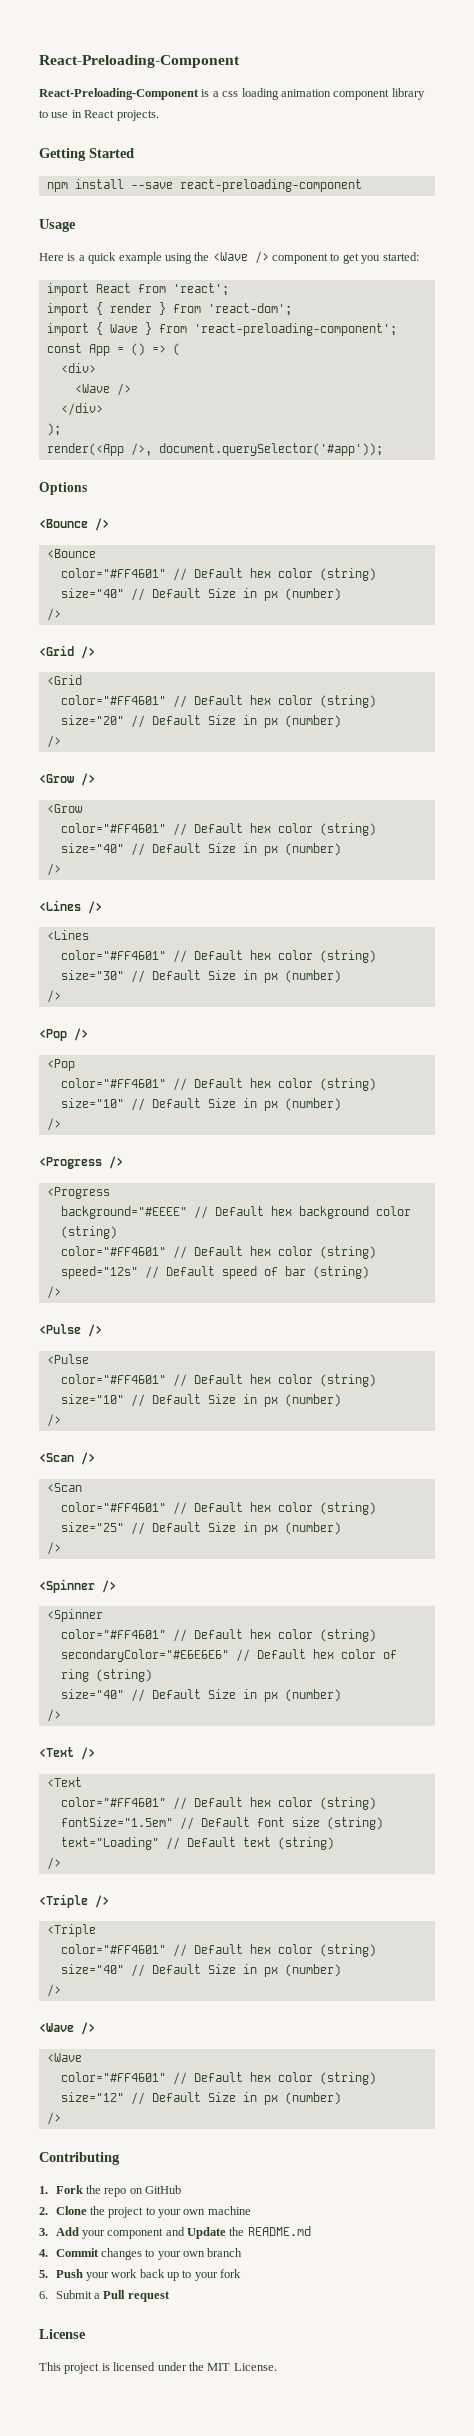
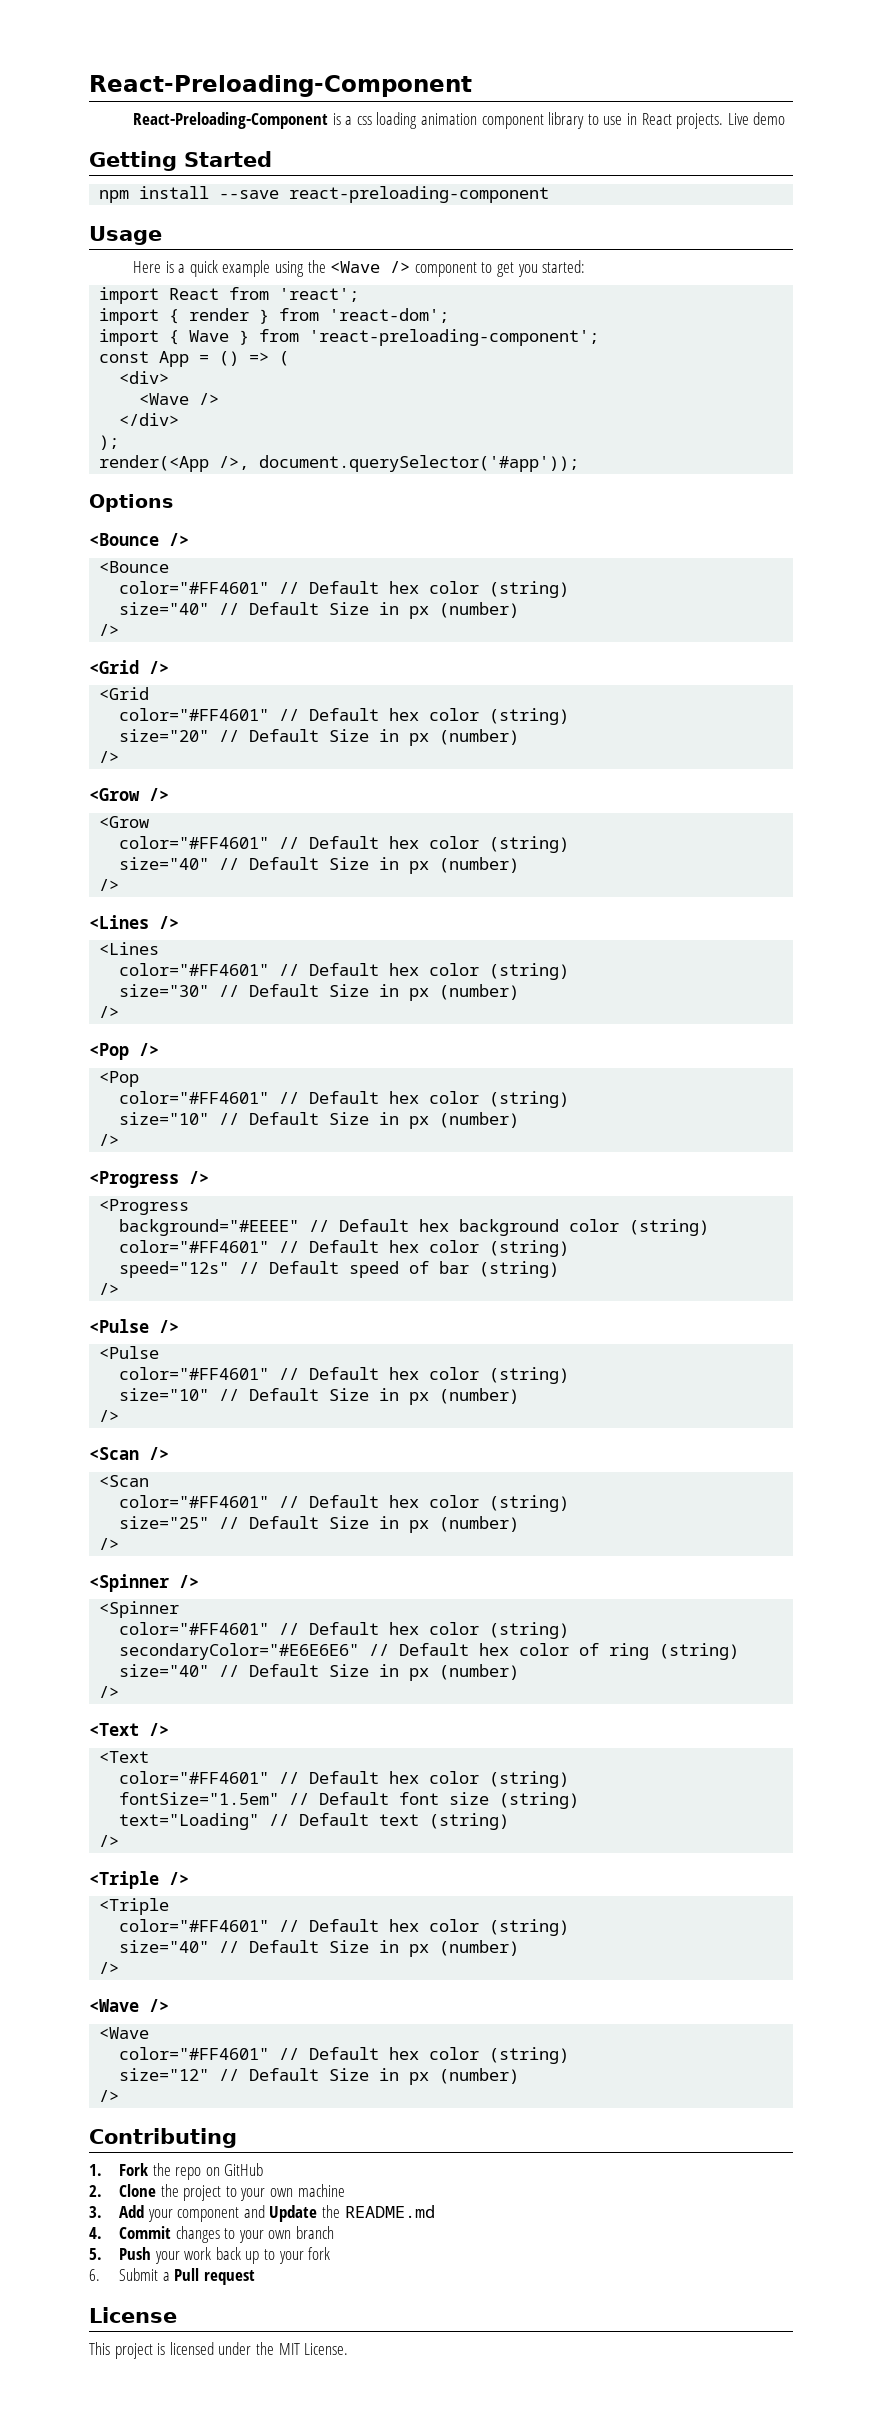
(159, 115) none -> [727,112,786,125] Live demo

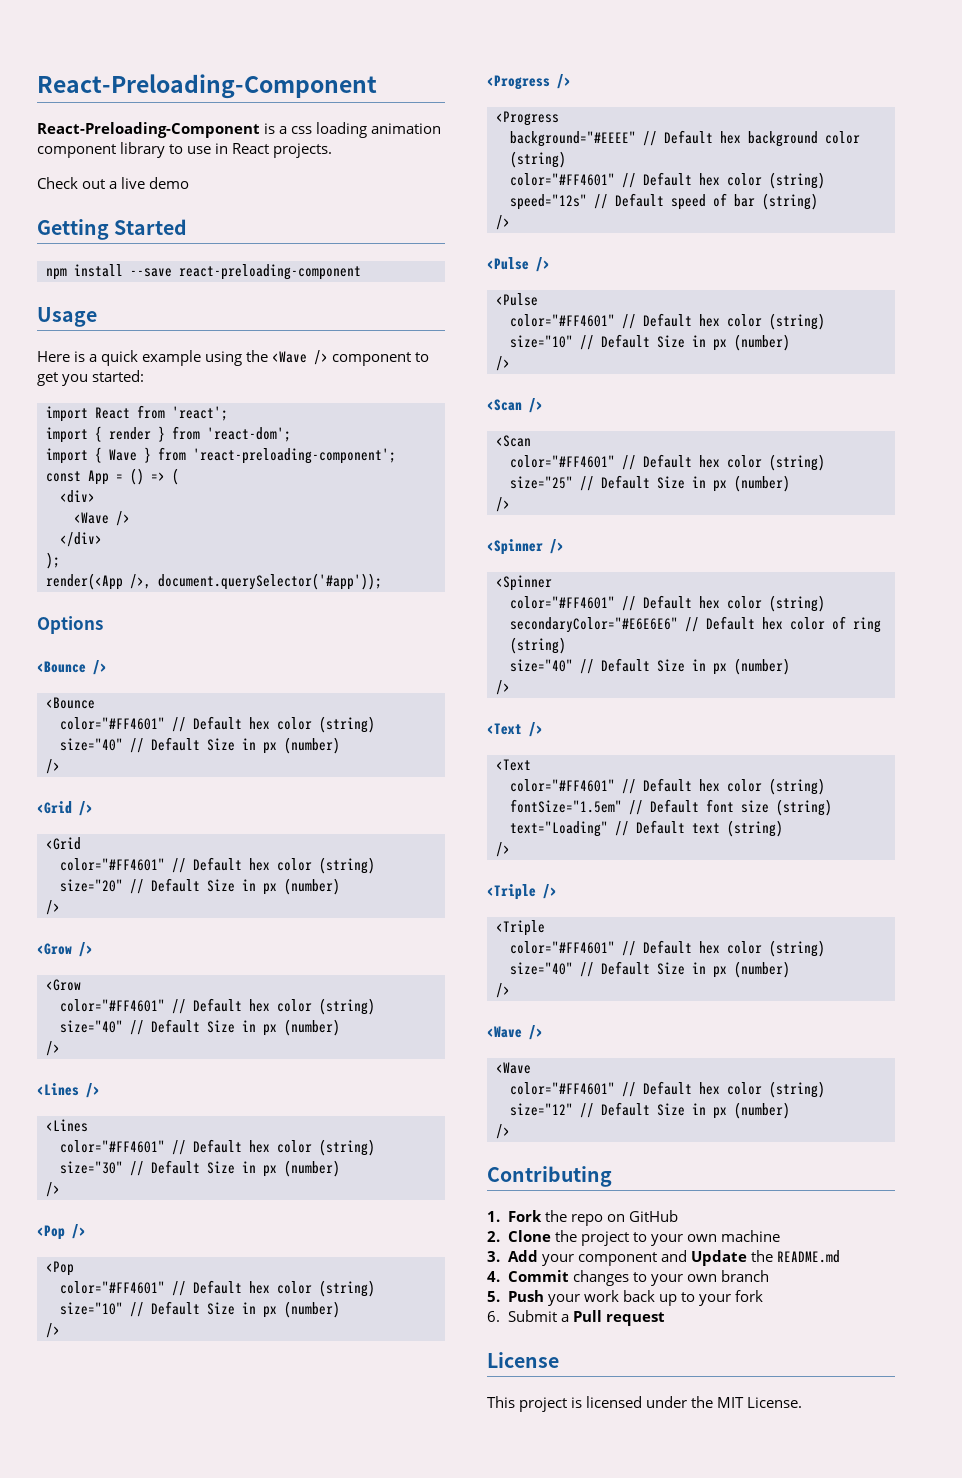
[727,113,749,125] Live -> [37,177,146,189] // Check out a live

